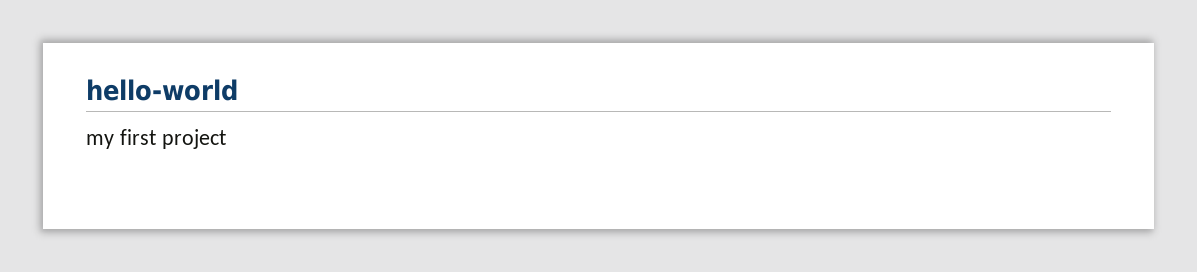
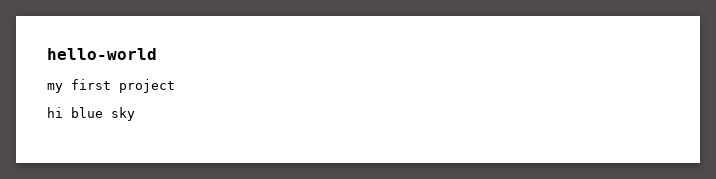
(226, 139) none -> [47,107,135,121] // hi blue sky

